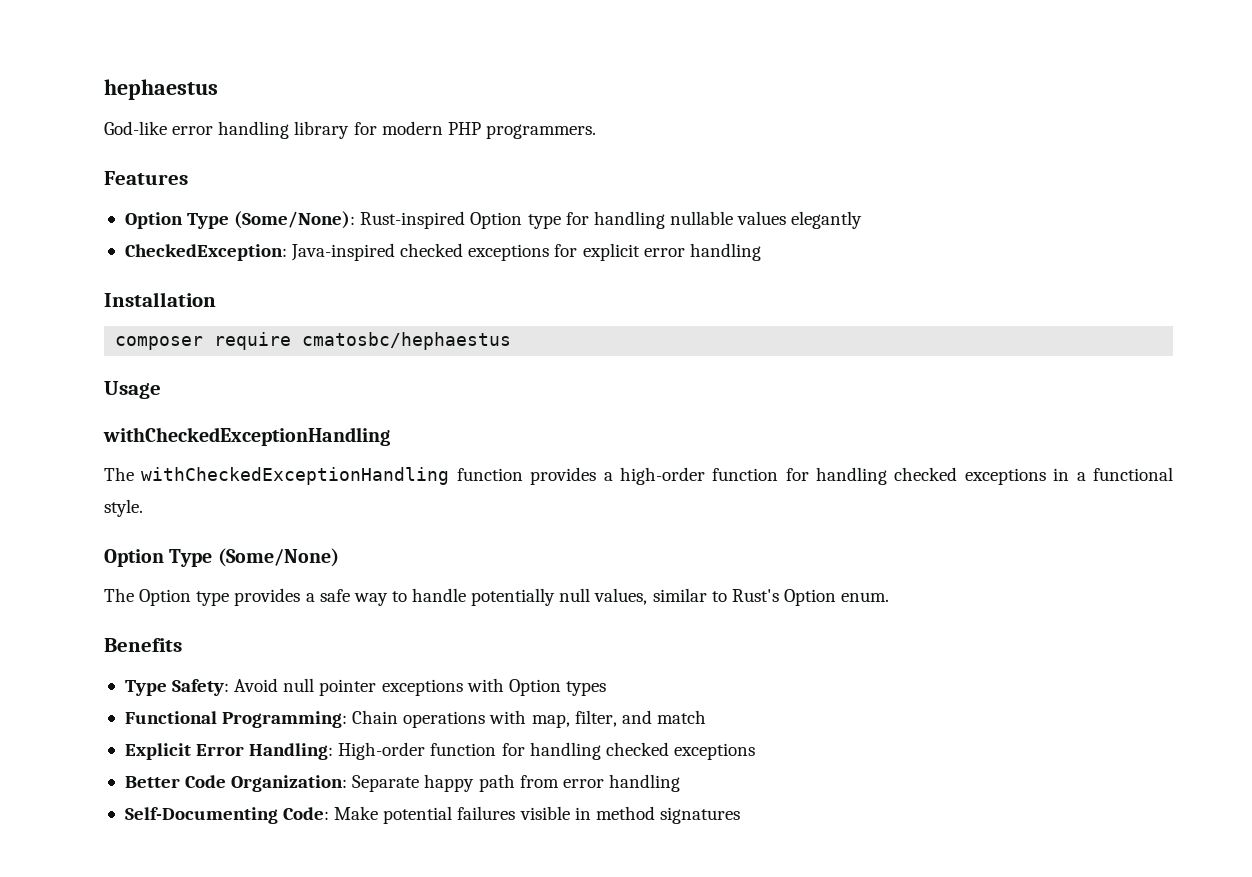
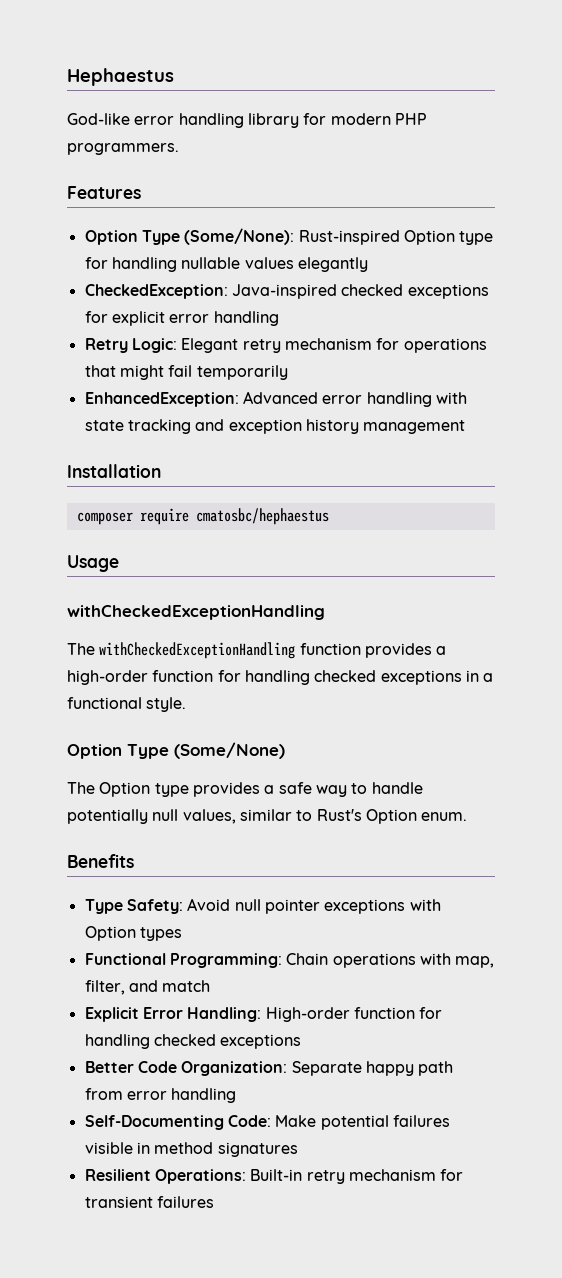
[104,79,218,100] hephaestus -> [67,68,174,86] Hephaestus
(761, 252) none -> [84,338,487,353] [84,365,288,380] [84,391,467,407] [84,419,466,434] // Retry Logic: Elegant retry mechanism for operations that might fail temporarily // EnhancedException: Advanced error handling with state tracking and exception history management
(740, 815) none -> [84,1169,464,1184] [84,1196,214,1208] // Resilient Operations: Built-in retry mechanism for transient failures

